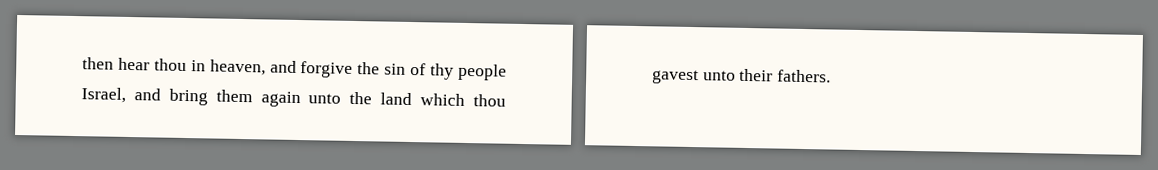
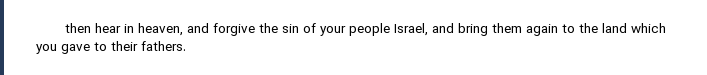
[153,58,187,72] thou -> (121, 28) none
[430,63,455,80] thy -> [319,26,346,36] your
[308,93,342,104] unto -> [561,24,575,33] to
[473,94,507,107] [652,69,736,85] thou gavest unto -> [36,42,107,54] you gave to

